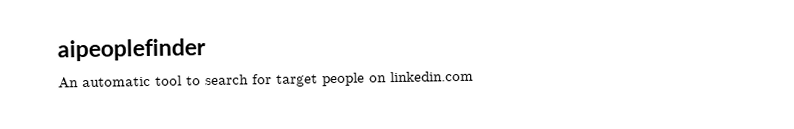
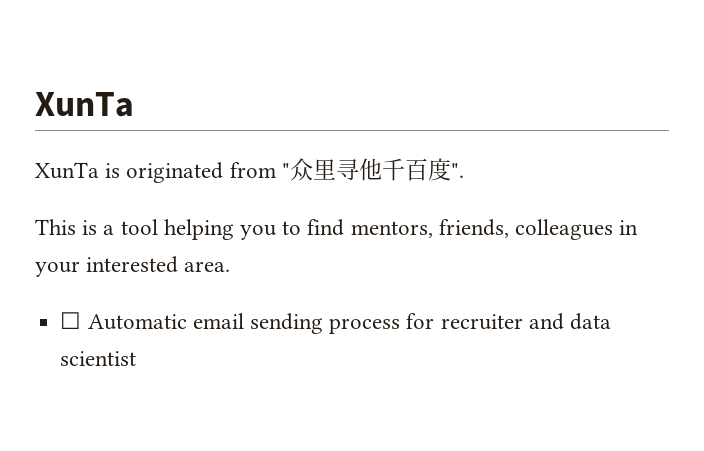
[57,38,206,62] [58,70,474,89] aipeoplefinder // An automatic tool to search for target people on linkedin.com -> [35,92,134,117] [35,158,464,183] [35,219,639,240] [35,256,231,277] [60,312,611,334] [60,351,137,366] XunTa // XunTa is originated from "众里寻他千百度". // This is a tool helping you to find mentors, friends, colleagues in your interested area. // ☐ Automatic email sending process for recruiter and data scientist

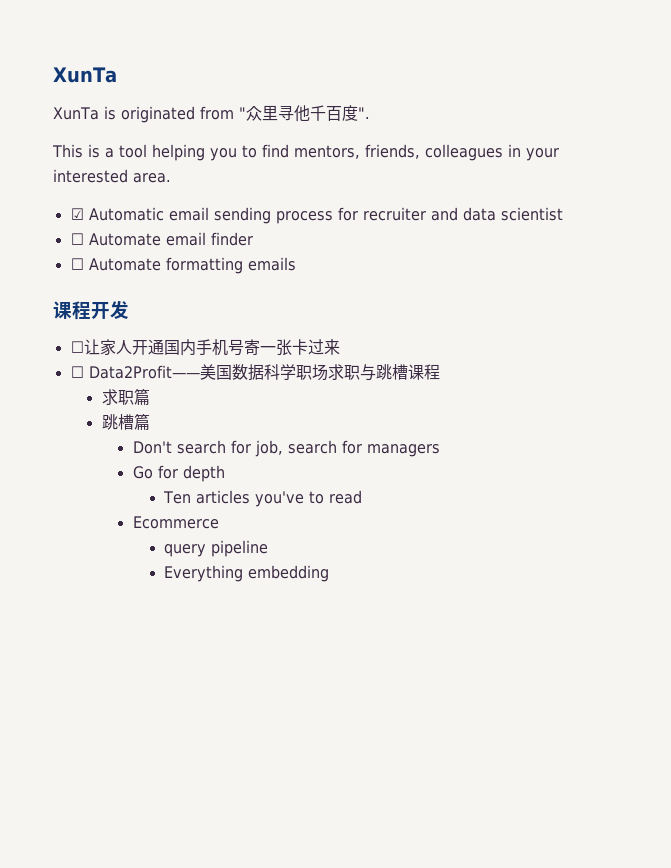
[60,312,82,329] ☐ -> [70,208,84,220] ☑
(137, 358) none -> [70,232,253,246] [70,257,296,274] [53,300,129,320] [70,339,340,356] [70,364,440,381] [101,388,150,405] [101,413,150,430] [132,440,440,457] [132,465,225,482] [162,490,362,507] [132,516,219,529] [163,540,268,557] [163,565,329,582] // ☐ Automate email finder // ☐ Automate formatting emails // 课程开发 // ☐让家人开通国内手机号寄一张卡过来 // ☐ Data2Profit——美国数据科学职场求职与跳槽课程 // 求职篇 // 跳槽篇 // Don't search for job, search for managers // Go for depth // Ten articles you've to read // Ecommerce // query pipeline // Everything embedding

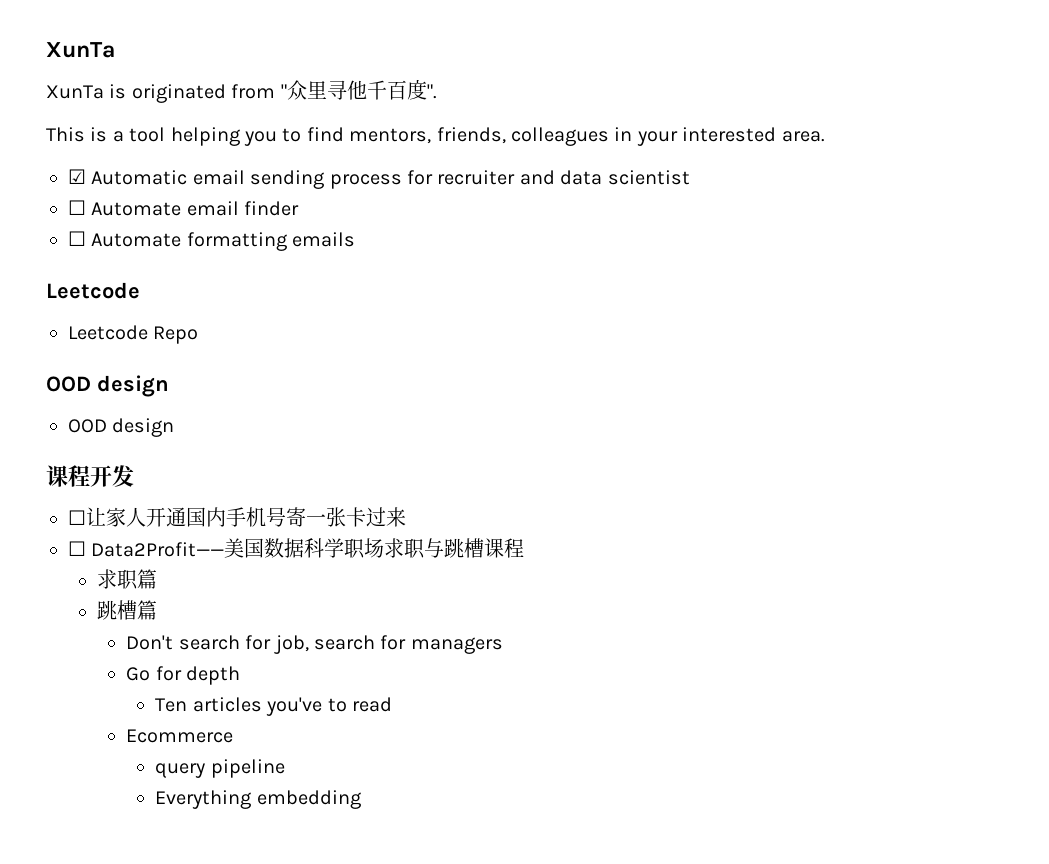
(296, 264) none -> [46,282,140,299] [68,325,199,344] [46,375,169,397] [68,418,175,437] // Leetcode // Leetcode Repo // OOD design // OOD design

